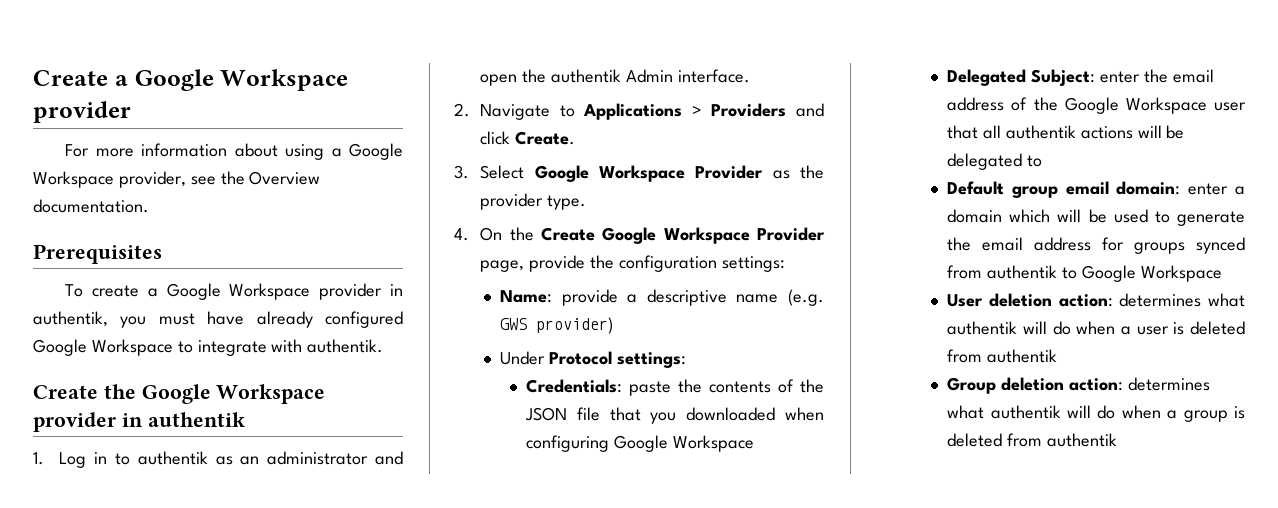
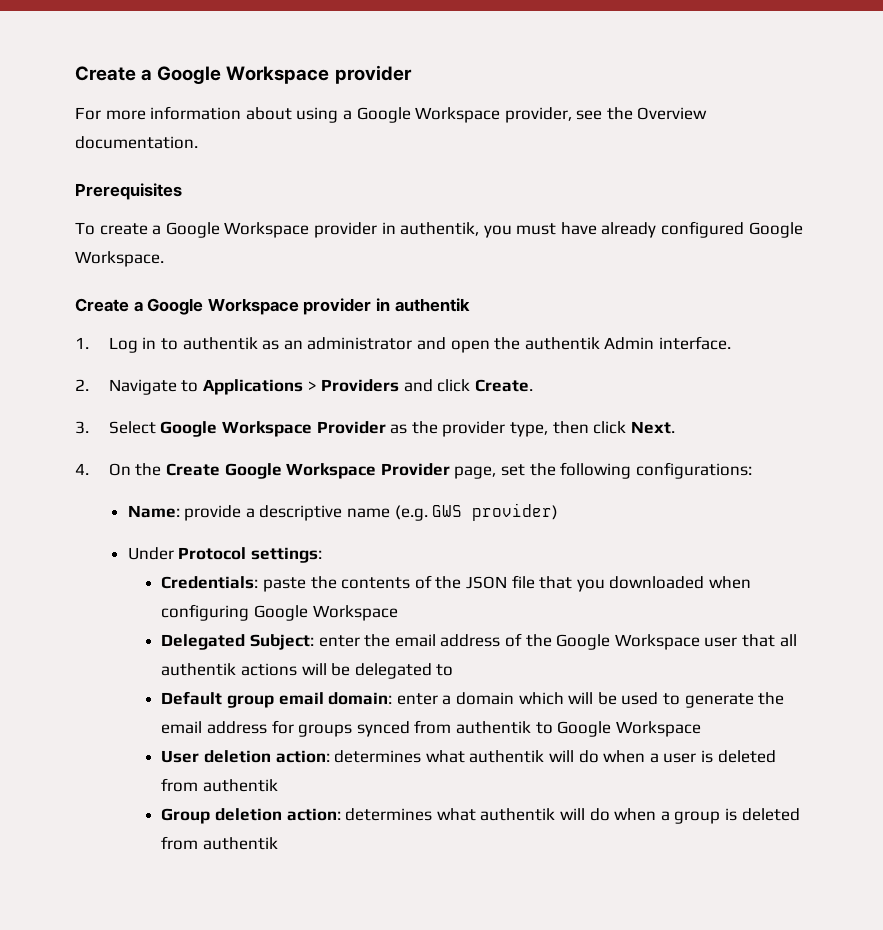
[91,339,384,356] [33,384,136,399] Workspace to integrate with authentik. // Create the -> [75,251,164,267] [75,298,143,312] Workspace. // Create a
[547,195,587,210] type. -> [510,421,675,437] type, then click Next.
[529,255,785,272] provide the configuration settings: -> [501,462,752,479] set the following configurations:

